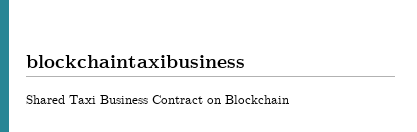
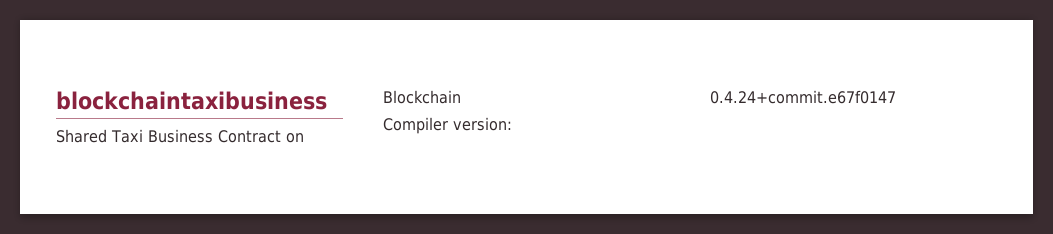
(289, 99) none -> [383,117,512,134] [710,90,896,104] // Compiler version: 0.4.24+commit.e67f0147

